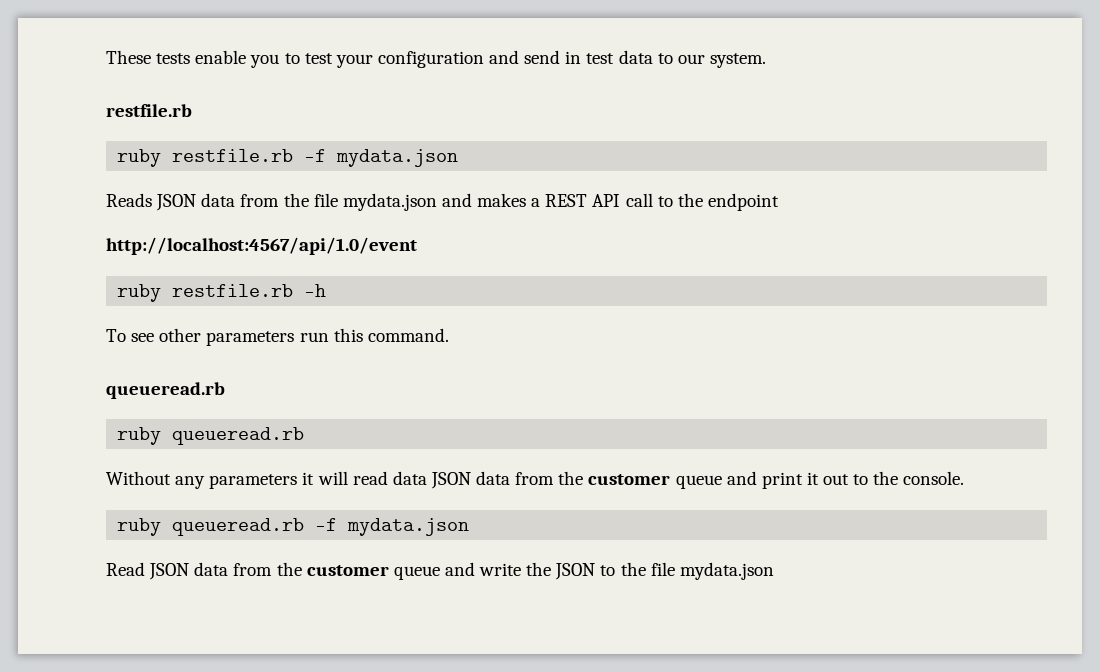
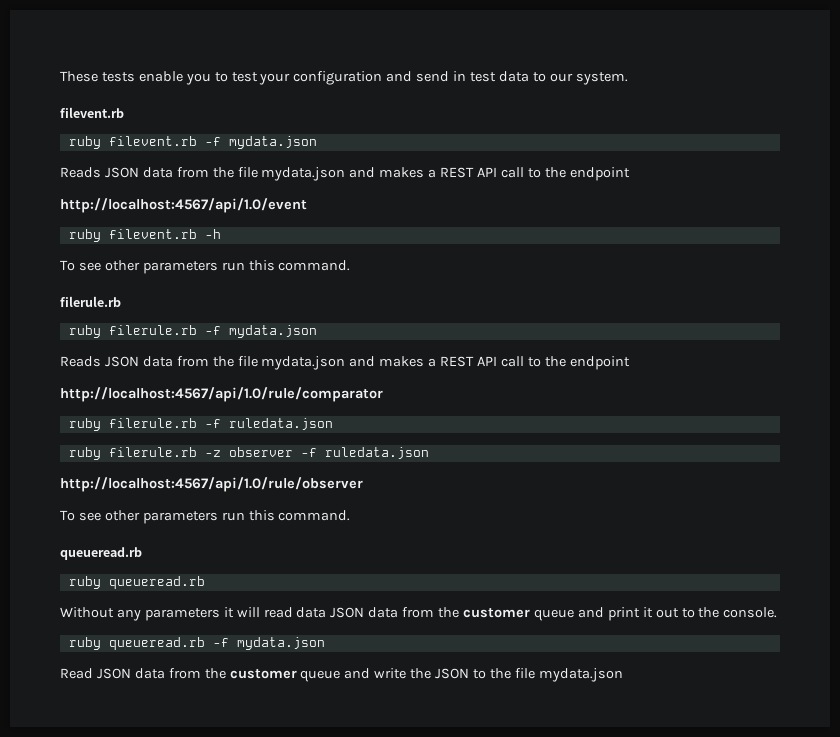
[106,104,192,117] [117,149,294,167] restfile.rb // ruby restfile.rb -> [60,107,124,118] [68,136,197,149] filevent.rb // ruby filevent.rb
[172,284,294,297] restfile.rb -> [108,229,197,239] filevent.rb
(449, 335) none -> [60,296,121,307] [68,325,317,338] [60,356,630,370] [60,387,383,402] [68,418,333,431] [68,447,429,460] [60,477,363,492] [60,510,351,524] // filerule.rb // ruby filerule.rb -f mydata.json // Reads JSON data from the file mydata.json and makes a REST API call to the endpoint // http://localhost:4567/api/1.0/rule/comparator // ruby filerule.rb -f ruledata.json // ruby filerule.rb -z observer -f ruledata.json // http://localhost:4567/api/1.0/rule/observer // To see other parameters run this command.

